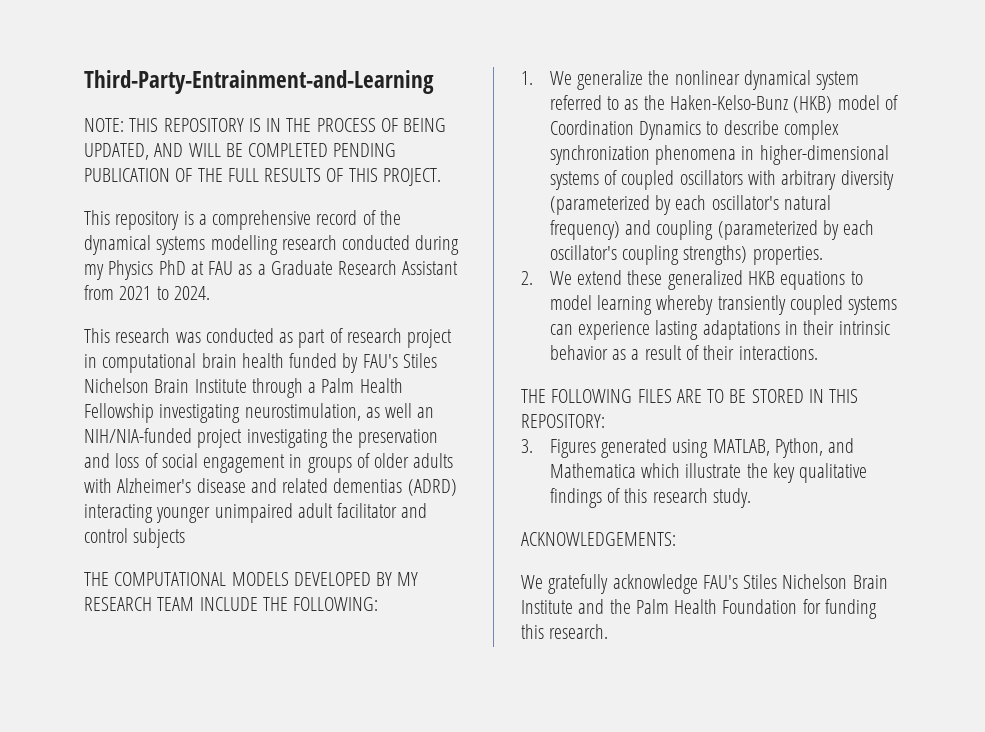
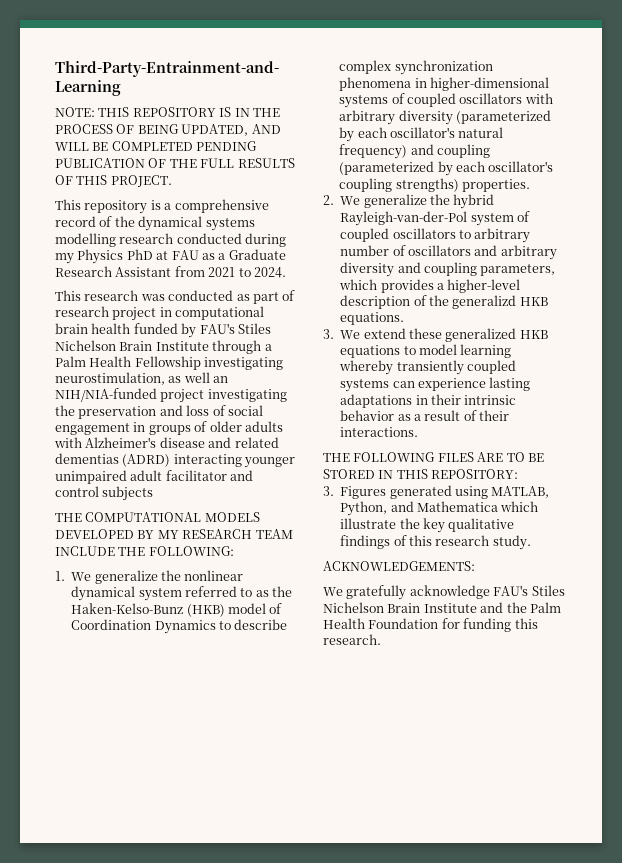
(572, 278) none -> [363,194,495,209] [340,211,530,226] [340,228,531,243] [340,245,557,260] [340,262,556,277] [339,279,521,293] [340,295,548,309] [340,312,405,325] [323,329,361,339] generalize the hybrid Rayleigh-van-der-Pol system of coupled oscillators to arbitrary number of oscillators and arbitrary diversity and coupling parameters, which provides a higher-level description of the generalizd HKB equations. // 3. We

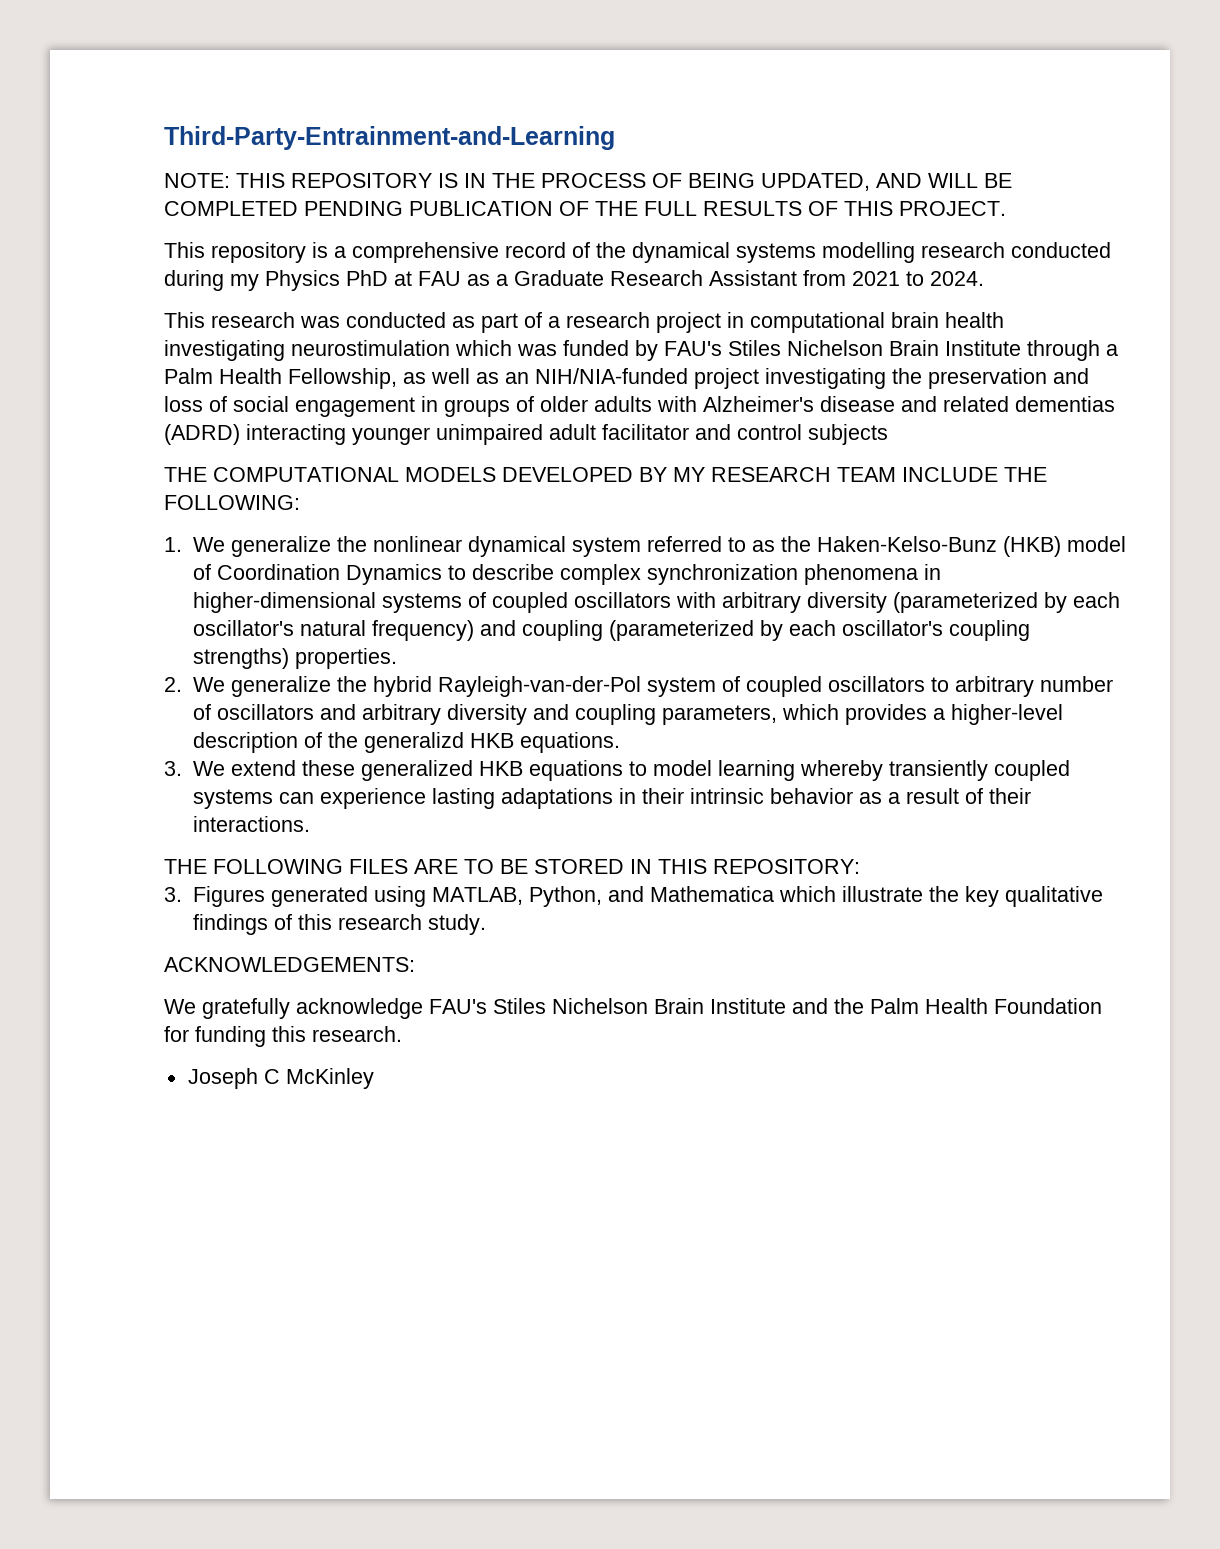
(296, 295) none -> [548,316,560,328] a
(131, 328) none -> [164,340,557,361] investigating neurostimulation which was
[134,356,284,370] [55,372,165,385] Fellowship investigating neurostimulation, -> [288,368,397,389] Fellowship,
(210, 377) none -> [476,372,499,384] as
(381, 639) none -> [187,1068,374,1089] // Joseph C McKinley

